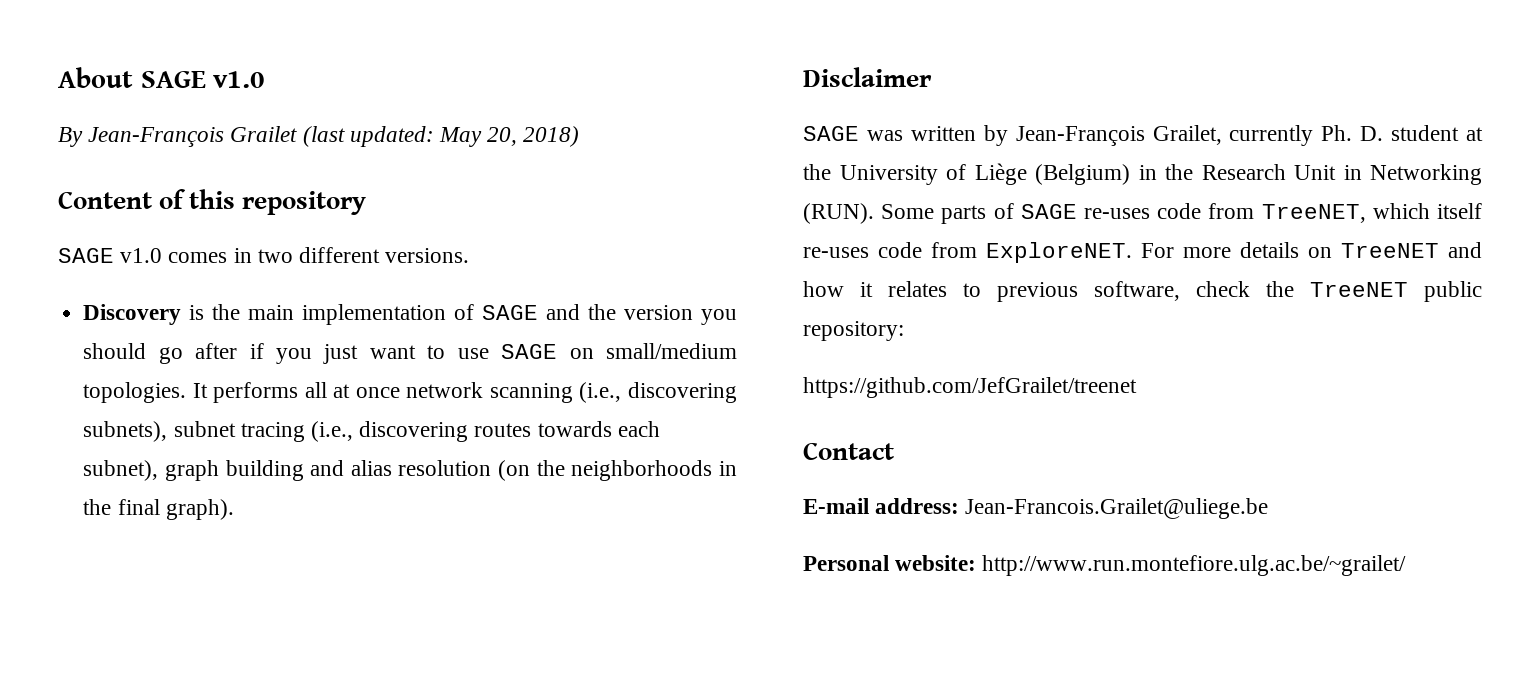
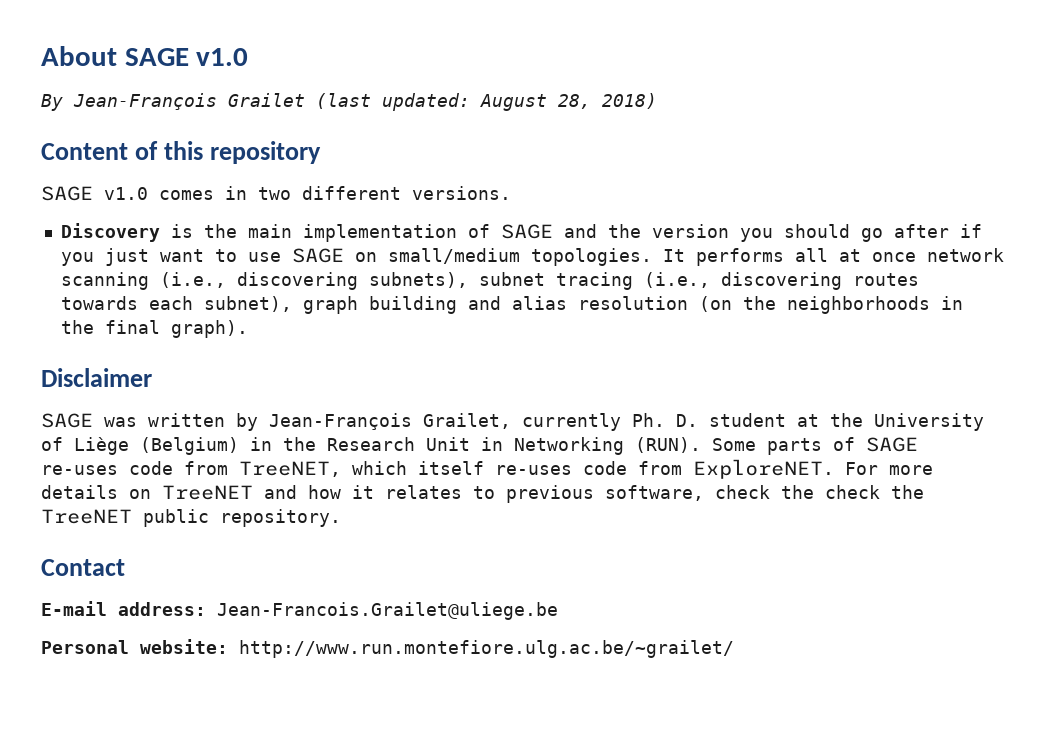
[439,127,518,147] May 20, -> [480,94,591,111] August 28,
[1310,281,1482,302] [803,321,904,341] [803,377,1137,398] TreeNET public repository: // https://github.com/JefGrailet/treenet -> [825,485,924,499] [41,509,341,527] check the TreeNET public repository.

